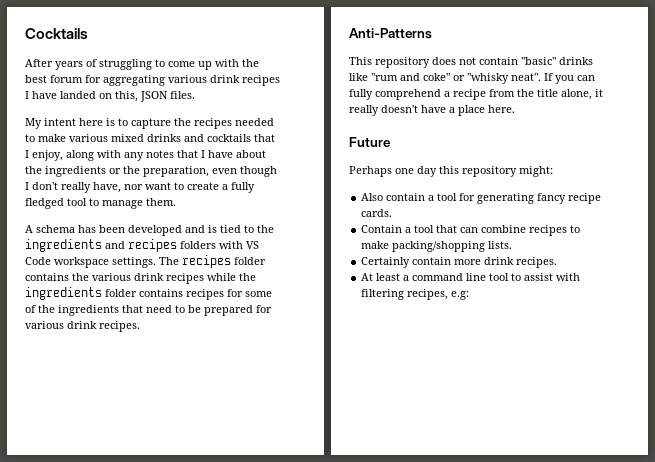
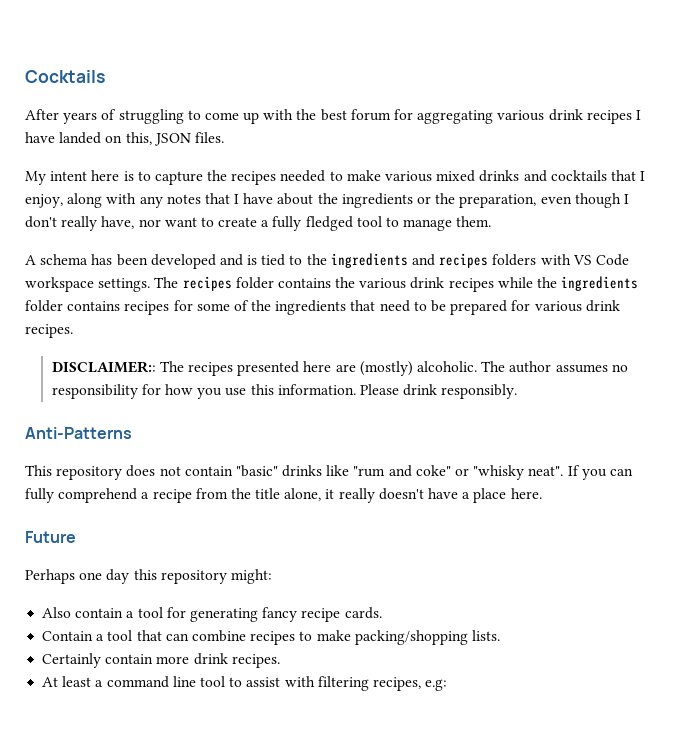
(140, 326) none -> [51,361,628,376] [51,384,518,399] // DISCLAIMER:: The recipes presented here are (mostly) alcoholic. The author assumes no responsibility for how you use this information. Please drink responsibly.

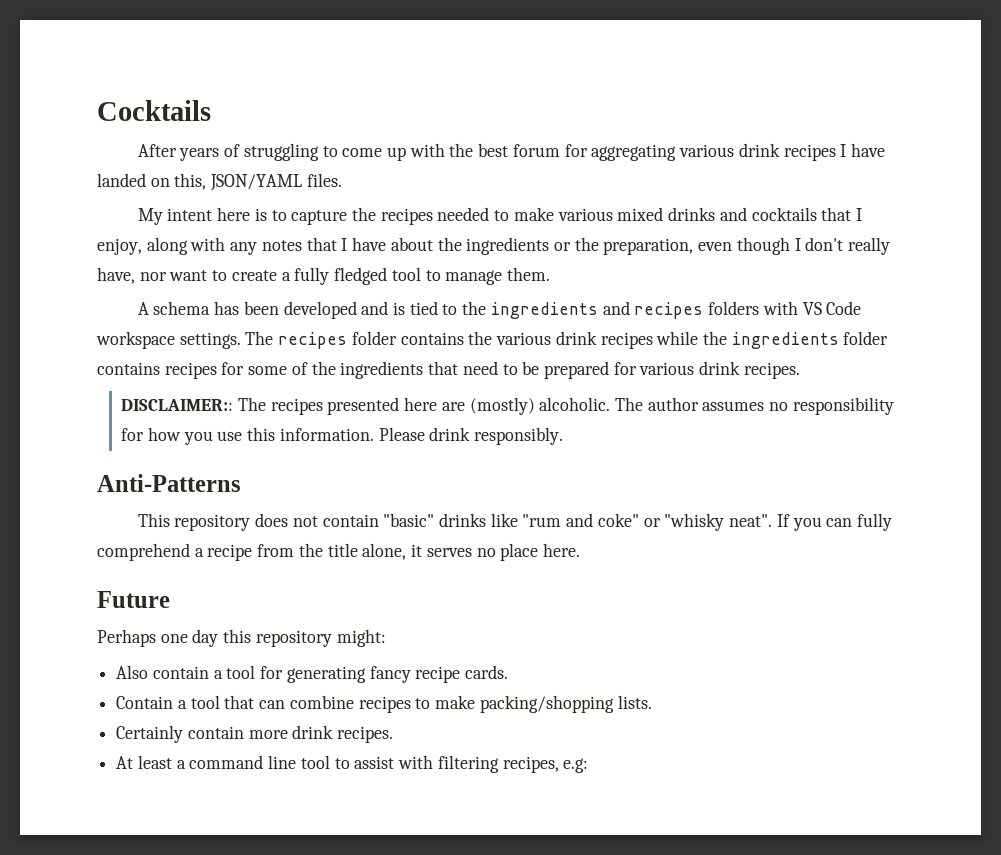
[153,133,191,146] JSON -> [210,174,303,191] JSON/YAML
[338,488,471,503] really doesn't have a -> [426,548,496,557] serves no

